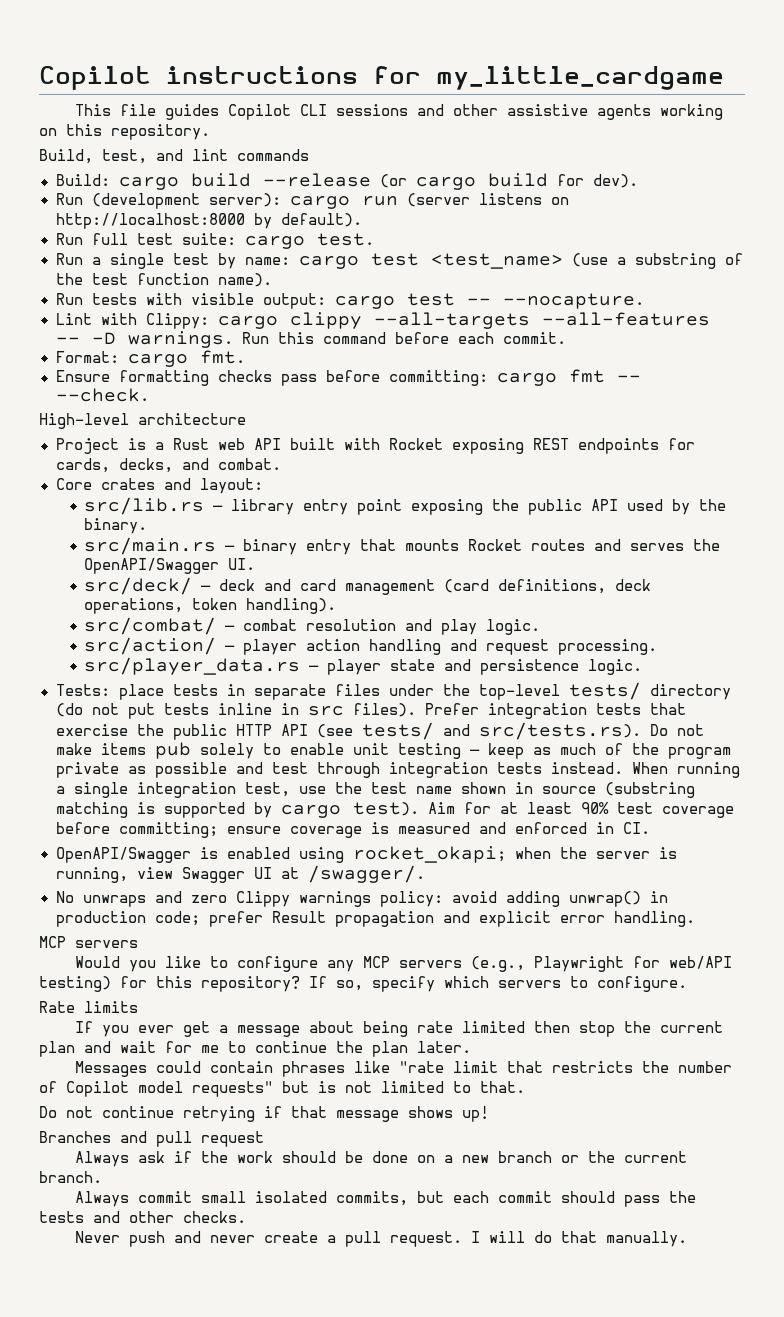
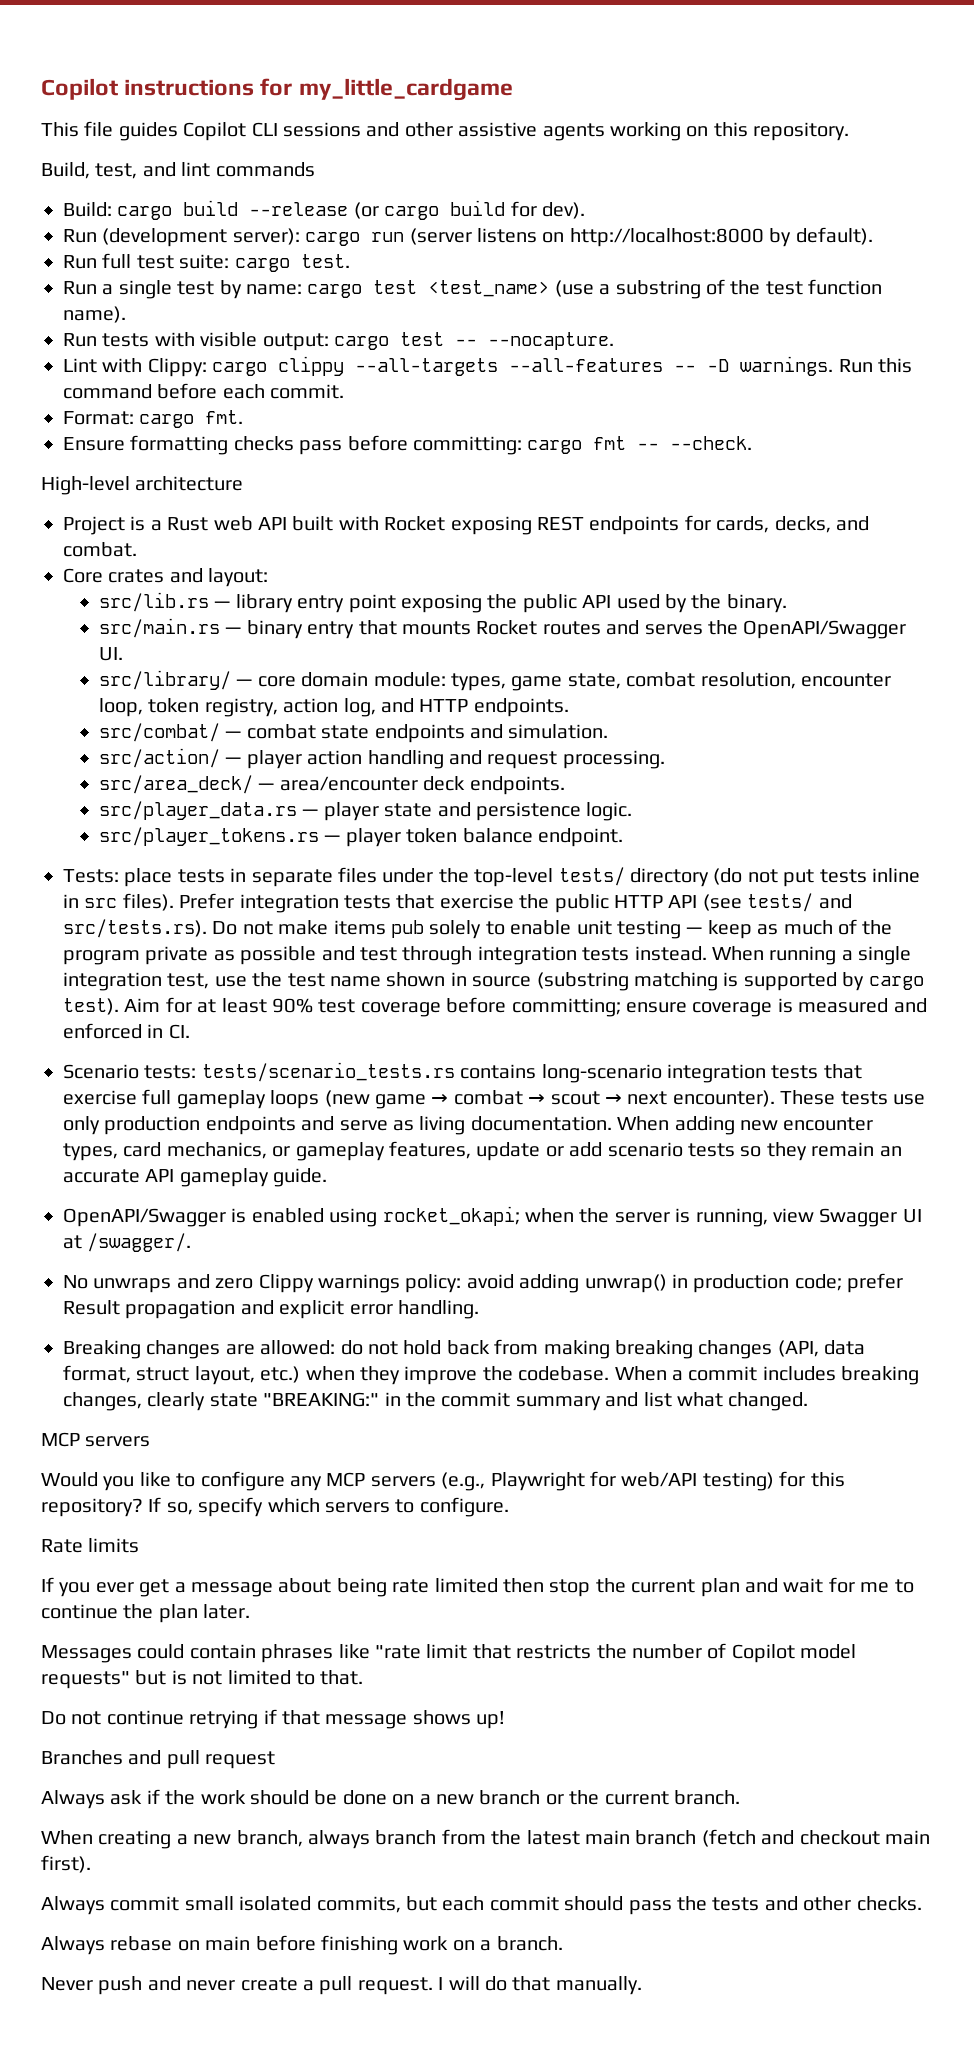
[84,577,652,595] [84,598,337,614] src/deck/ — deck and card management (card definitions, deck operations, token handling). -> [99,670,892,691] [99,698,569,717] src/library/ — core domain module: types, game state, combat resolution, encounter loop, token registry, action log, and HTTP endpoints.
[306,619,541,635] resolution and play logic. -> [321,724,609,743] state endpoints and simulation.
(658, 647) none -> [99,775,565,795] // src/area_deck/ — area/encounter deck endpoints.
(643, 667) none -> [99,827,624,847] // src/player_tokens.rs — player token balance endpoint.
(650, 828) none -> [63,1062,862,1083] [63,1089,925,1109] [63,1116,874,1135] [63,1141,902,1161] [63,1168,328,1187] // Scenario tests: tests/scenario_tests.rs contains long-scenario integration tests that exercise full gameplay loops (new game → combat → scout → next encounter). These tests use only production endpoints and serve as living documentation. When adding new encounter types, card mechanics, or gameplay features, update or add scenario tests so they remain an accurate API gameplay guide.
(695, 919) none -> [63,1339,866,1359] [63,1365,920,1385] [63,1392,809,1411] // Breaking changes are allowed: do not hold back from making breaking changes (API, data format, struct layout, etc.) when they improve the codebase. When a commit includes breaking changes, clearly state "BREAKING:" in the commit summary and list what changed.
(102, 1177) none -> [41,1829,930,1849] [41,1855,91,1873] // When creating a new branch, always branch from the latest main branch (fetch and checkout main first).
(246, 1217) none -> [41,1935,563,1955] // Always rebase on main before finishing work on a branch.

